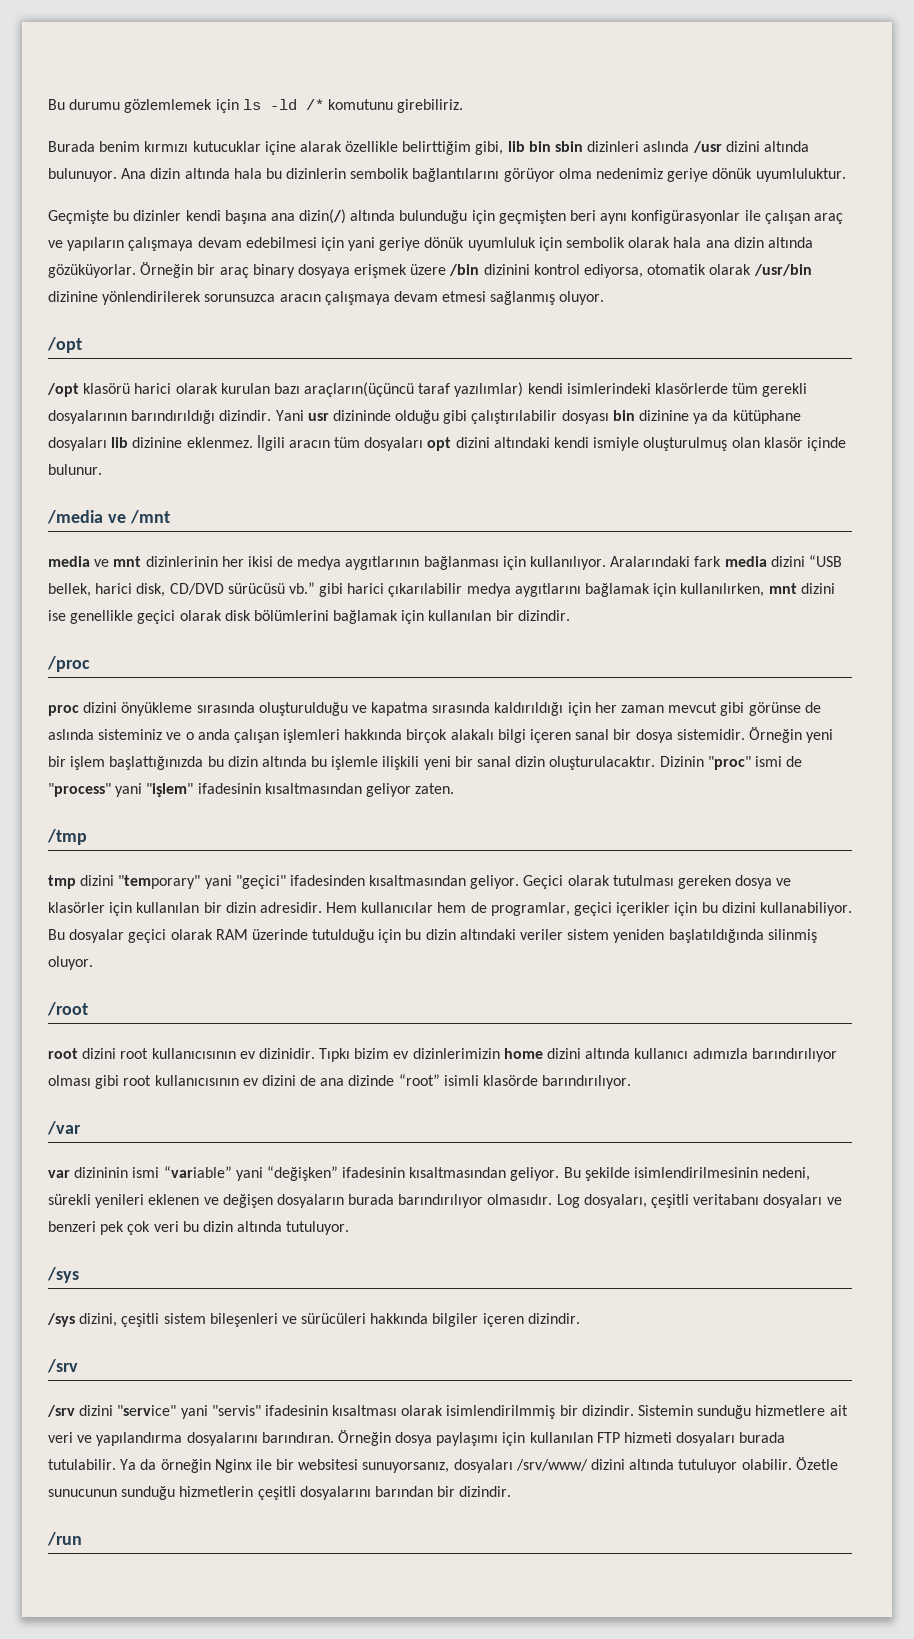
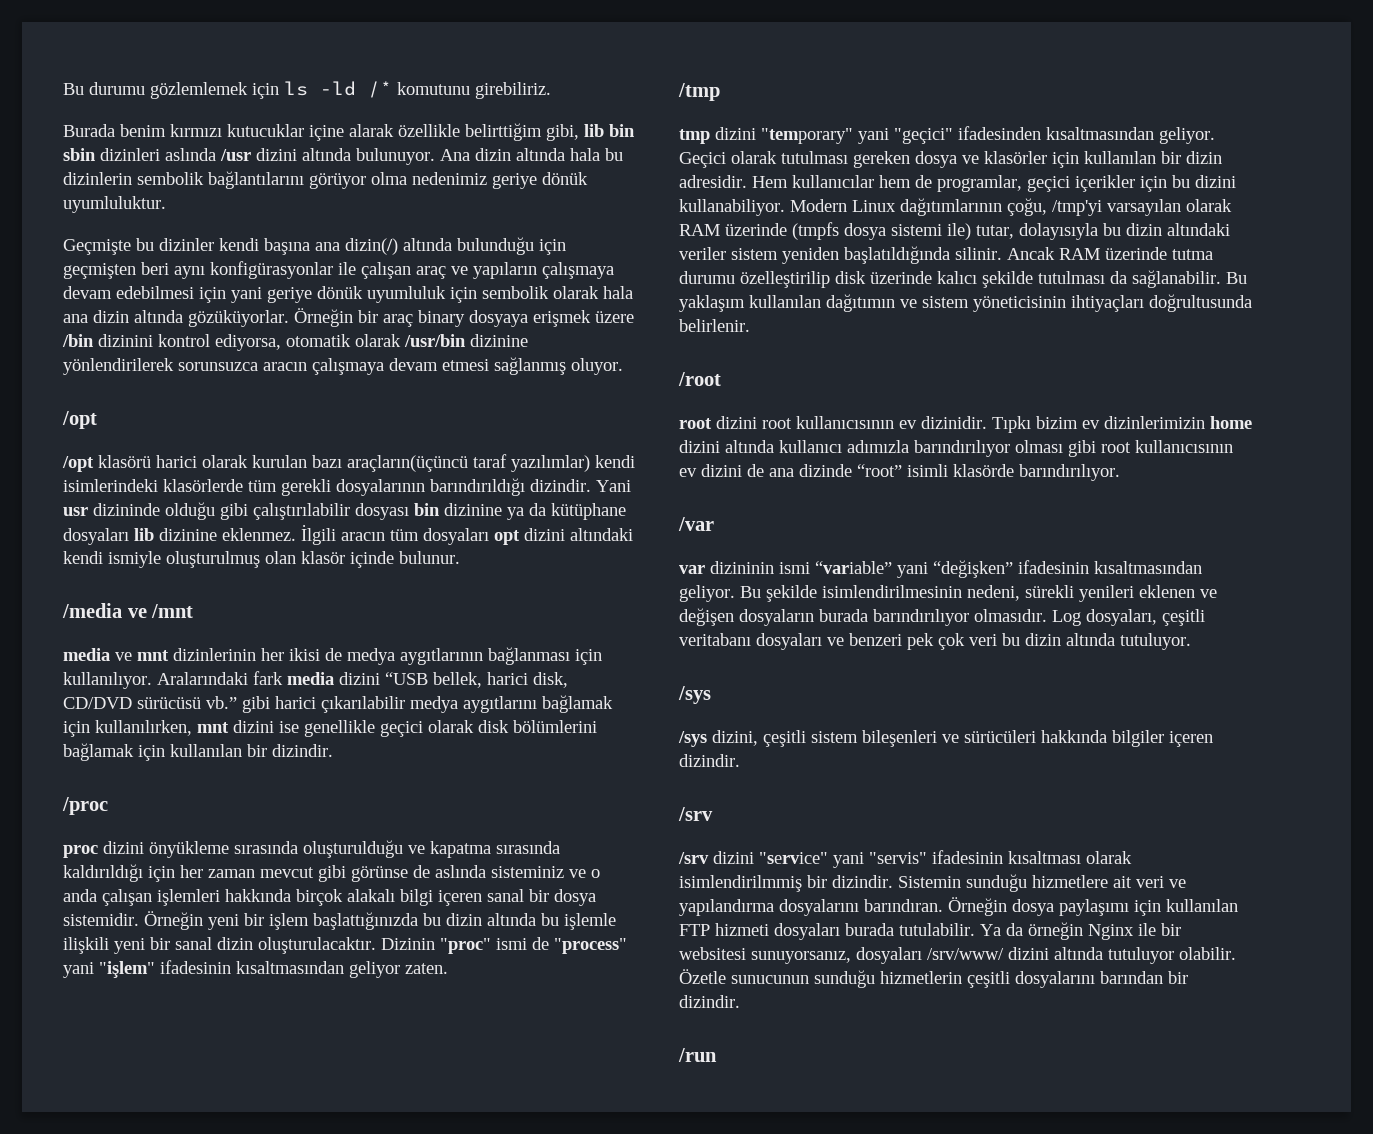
[48,929,402,943] Bu dosyalar geçici olarak RAM üzerinde tutulduğu için -> [790,198,1232,216] [679,222,1098,240] Modern Linux dağıtımlarının çoğu, /tmp'yi varsayılan olarak RAM üzerinde (tmpfs dosya sistemi ile) tutar, dolayısıyla
[767,929,817,943] [48,956,93,970] silinmiş oluyor. -> [955,247,1213,260] [679,270,1247,288] [679,294,1252,312] [679,319,750,332] silinir. Ancak RAM üzerinde tutma durumu özelleştirilip disk üzerinde kalıcı şekilde tutulması da sağlanabilir. Bu yaklaşım kullanılan dağıtımın ve sistem yöneticisinin ihtiyaçları doğrultusunda belirlenir.

